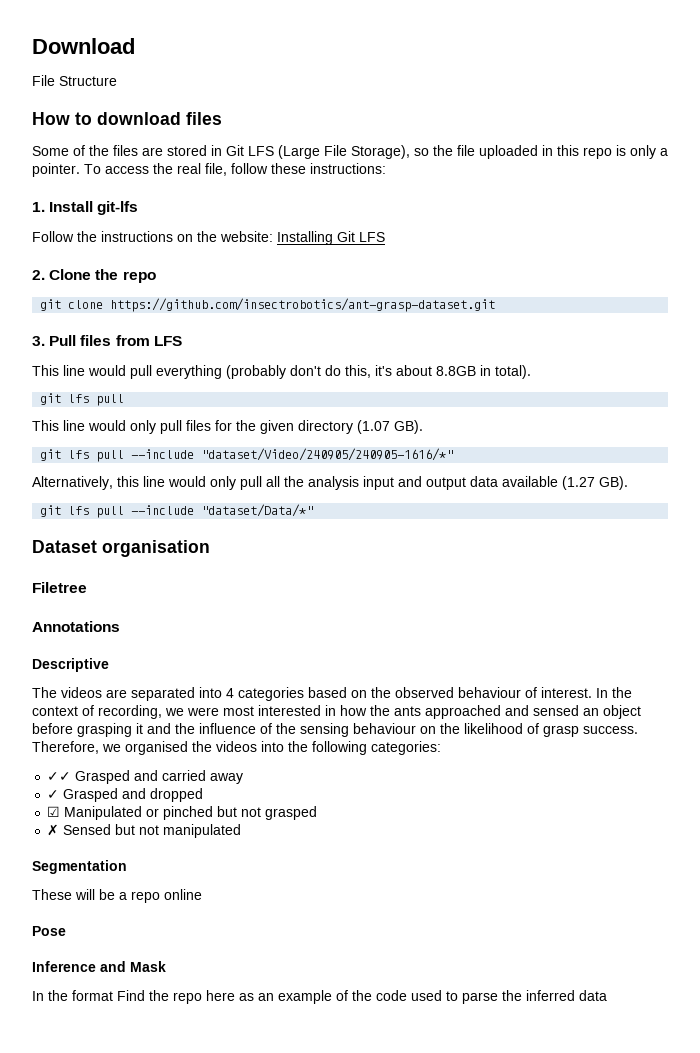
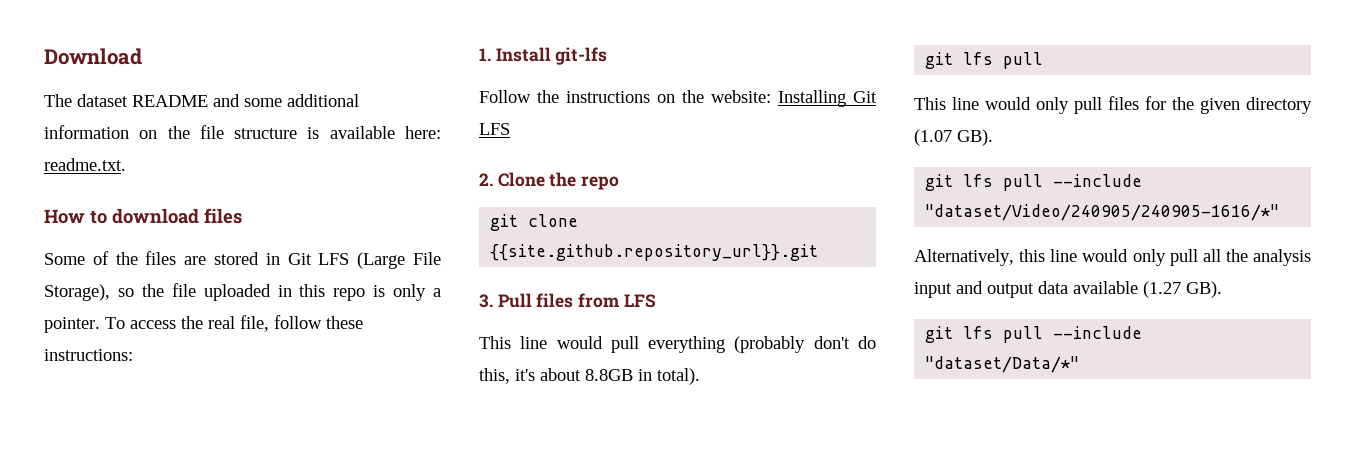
[32,75,117,86] File Structure -> [44,94,359,107] [44,125,441,139] [44,158,126,171] The dataset README and some additional information on the file structure is available here: readme.txt.
[110,298,496,312] https://github.com/insectrobotics/ant-grasp-dataset.git -> [490,244,819,261] {{site.github.repository_url}}.git
[32,540,210,557] [32,582,87,593] [32,621,120,632] [32,658,109,672] [32,687,632,701] [32,705,641,719] [32,723,638,737] [32,741,441,755] [47,770,244,784] [47,788,204,802] [47,806,318,820] [47,824,242,838] [32,860,127,874] [32,889,202,903] [32,926,66,936] [32,961,166,972] [32,990,607,1004] // Dataset organisation // Filetree // Annotations // Descriptive // The videos are separated into 4 categories based on the observed behaviour of interest. In the context of recording, we were most interested in how the ants approached and sensed an object before grasping it and the influence of the sensing behaviour on the likelihood of grasp success. Therefore, we organised the videos into the following categories: // ✓✓ Grasped and carried away // ✓ Grasped and dropped // ☑ Manipulated or pinched but not grasped // ✗ Sensed but not manipulated // Segmentation // These will be a repo online // Pose // Inference and Mask // In the format Find the repo here as an example of the code used to parse the inferred data -> (1080, 364) none

